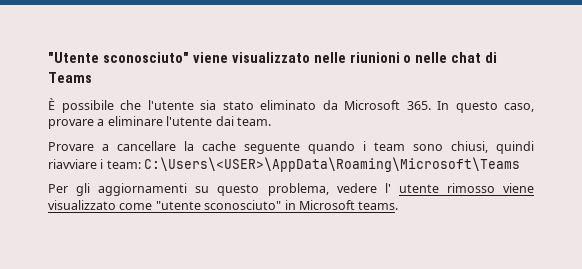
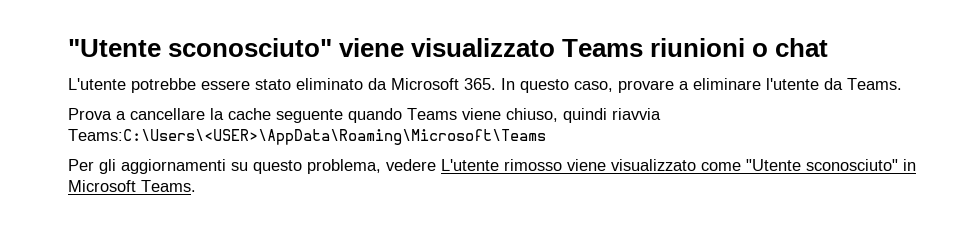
[313,52,346,63] nelle -> [562,39,644,57] Teams
[415,52,448,63] nelle -> (769, 50) none
[485,52,498,63] [48,72,92,83] [48,98,216,113] di Teams // È possibile che l'utente sia -> [68,78,250,93] // L'utente potrebbe essere
[215,116,271,126] [48,142,94,151] dai team. // Provare -> [824,78,902,90] [68,108,112,120] da Teams. // Prova
[363,141,534,154] [48,157,521,172] i team sono chiusi, quindi riavviare i team: C:\Users\<USER>\AppData\Roaming\Microsoft\Teams -> [407,108,661,123] [68,129,546,145] Teams viene chiuso, quindi riavvia Teams:C:\Users\<USER>\AppData\Roaming\Microsoft\Teams
[384,183,439,193] l' utente -> [441,159,499,171] L'utente
[155,201,201,210] "utente -> [746,159,801,171] "Utente
[358,201,399,210] teams. -> [141,180,196,192] Teams.

